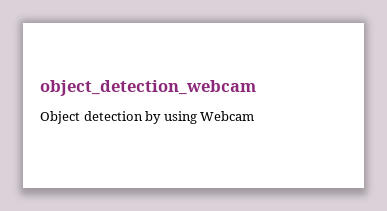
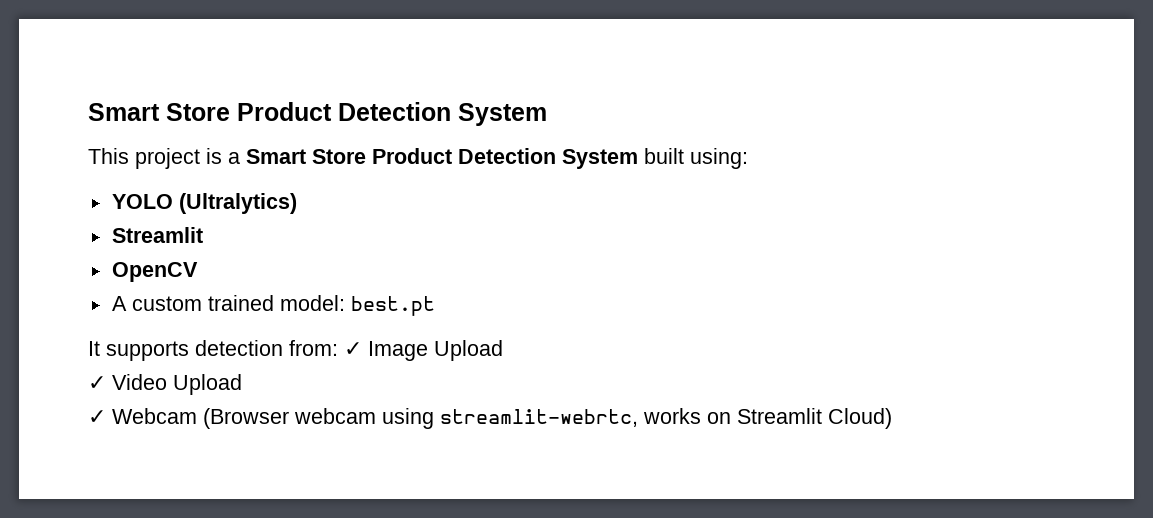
[40,80,256,96] [40,111,255,124] object_detection_webcam // Object detection by using Webcam -> [88,102,547,126] [88,148,748,169] [111,193,297,214] [111,227,203,243] [111,262,198,282] [111,295,435,316] [88,340,503,361] [88,374,242,395] [88,408,892,429] Smart Store Product Detection System // This project is a Smart Store Product Detection System built using: // YOLO (Ultralytics) // Streamlit // OpenCV // A custom trained model: best.pt // It supports detection from: ✓ Image Upload // ✓ Video Upload // ✓ Webcam (Browser webcam using streamlit-webrtc, works on Streamlit Cloud)

